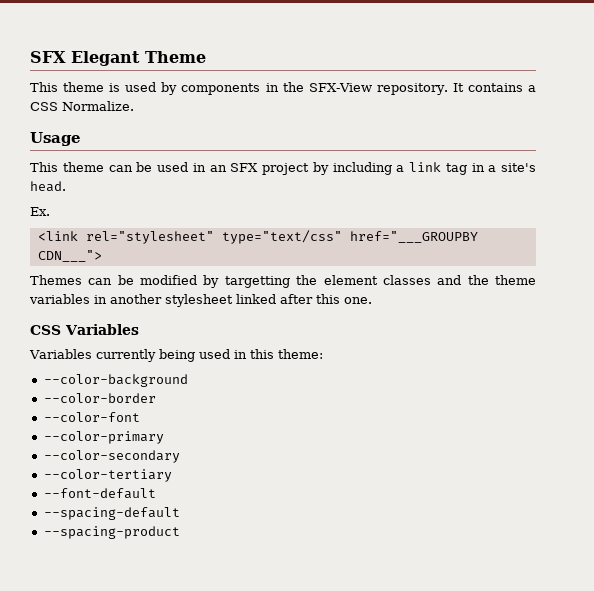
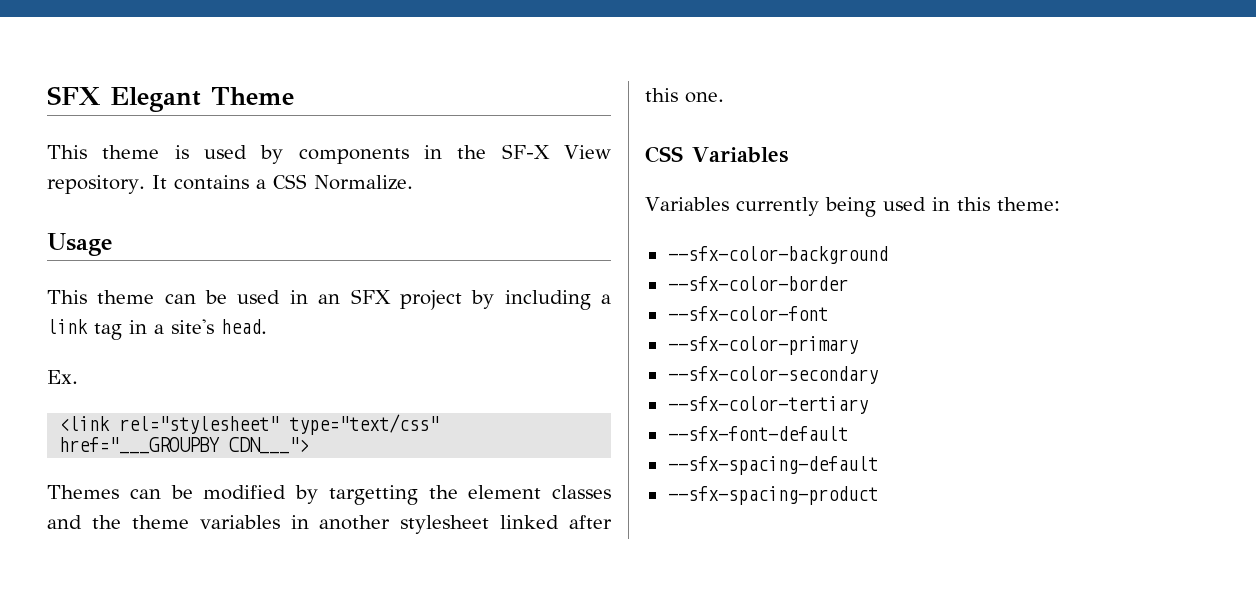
[308,83,372,92] SFX-View -> [501,144,612,159] SF-X View
[43,374,188,387] [43,393,156,403] [43,412,140,422] [43,431,164,444] [43,450,180,463] [43,469,172,482] [43,488,156,499] [43,507,180,520] [43,526,180,539] --color-background // --color-border // --color-font // --color-primary // --color-secondary // --color-tertiary // --font-default // --spacing-default // --spacing-product -> [667,246,888,264] [667,276,848,291] [667,306,828,321] [667,336,858,355] [667,366,878,384] [667,396,868,414] [667,426,848,441] [667,456,878,475] [667,486,878,505] --sfx-color-background // --sfx-color-border // --sfx-color-font // --sfx-color-primary // --sfx-color-secondary // --sfx-color-tertiary // --sfx-font-default // --sfx-spacing-default // --sfx-spacing-product

